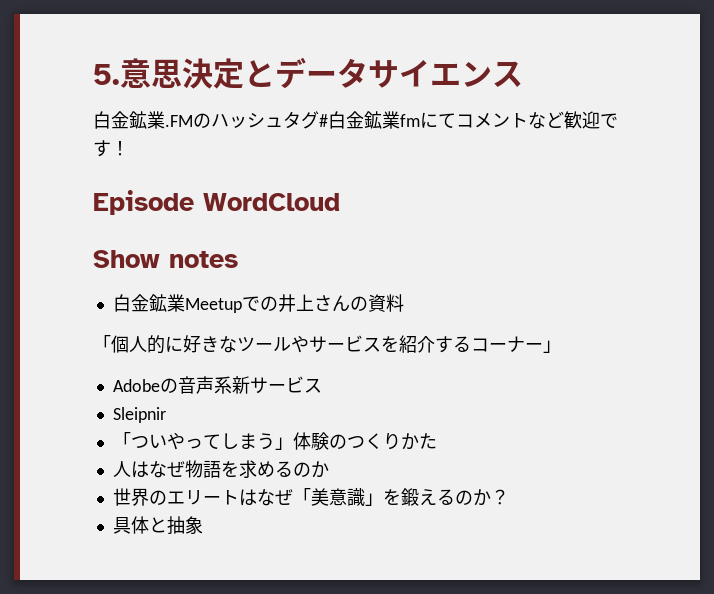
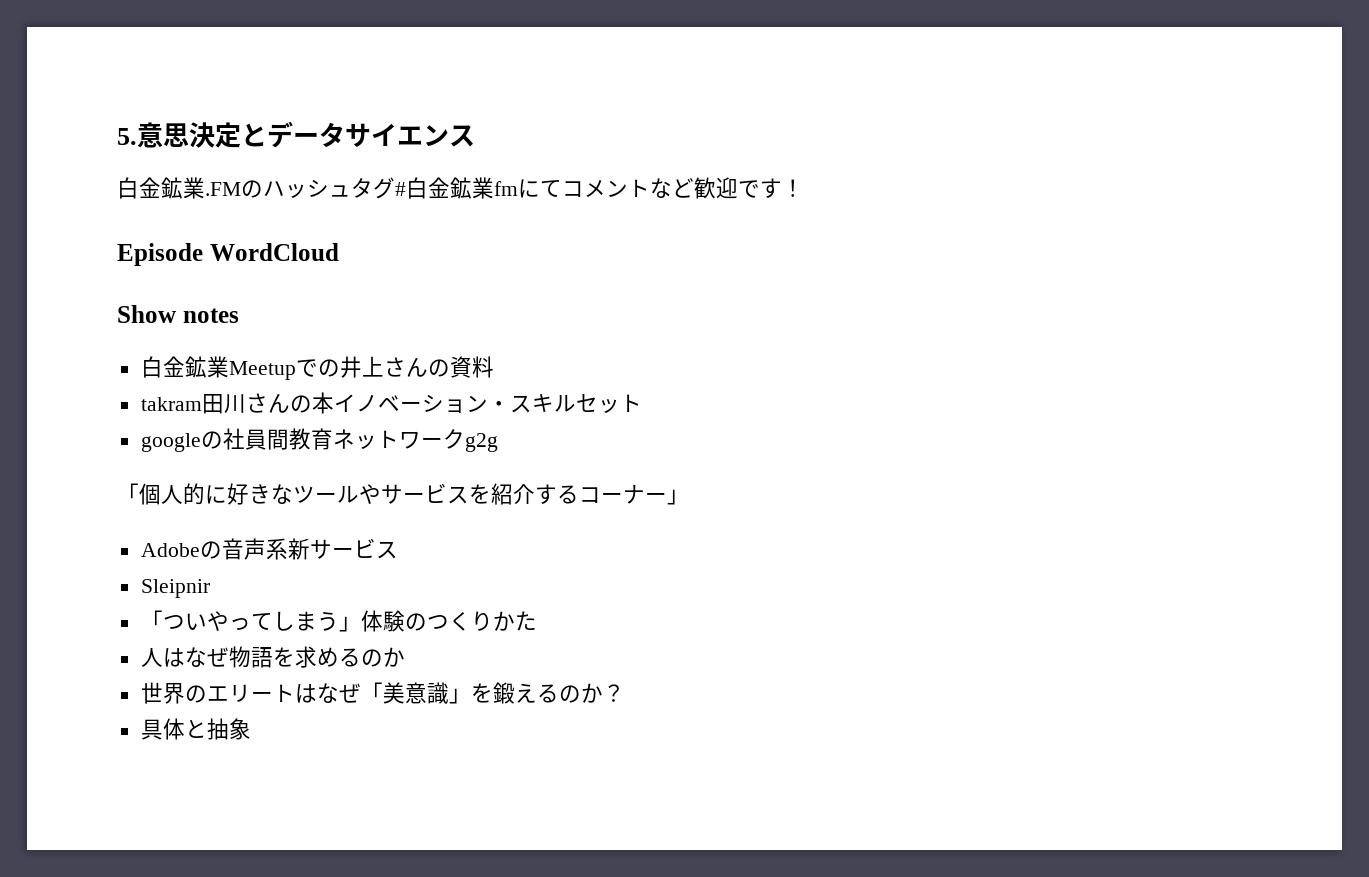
(404, 303) none -> [140,392,642,414] [140,428,498,452] // takram田川さんの本イノベーション・スキルセット // googleの社員間教育ネットワークg2g

